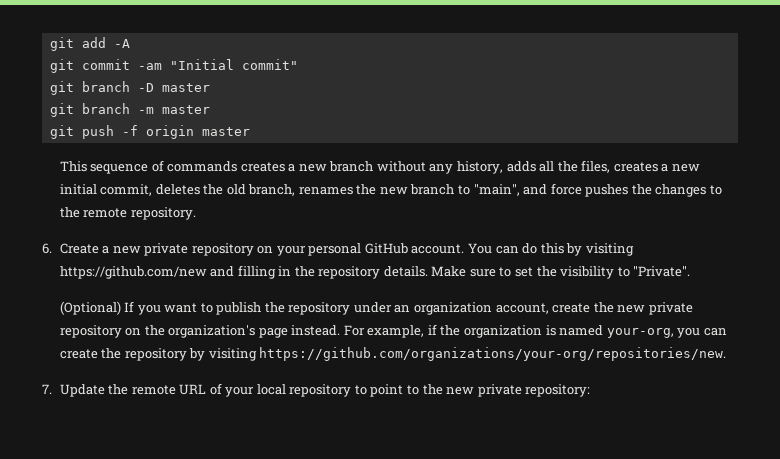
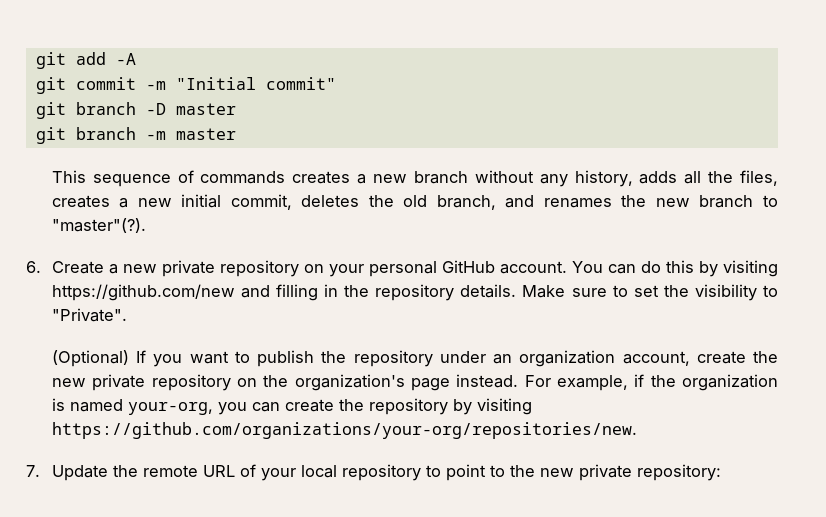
[137,63,162,70] -am -> [145,81,166,90] -m
[49,125,250,139] // git push -f origin master -> (236, 134) none
(296, 190) none -> [505,195,535,208] and
[473,183,722,197] [59,207,196,220] "main", and force pushes the changes to the remote repository. -> [51,218,146,233] "master"(?).

